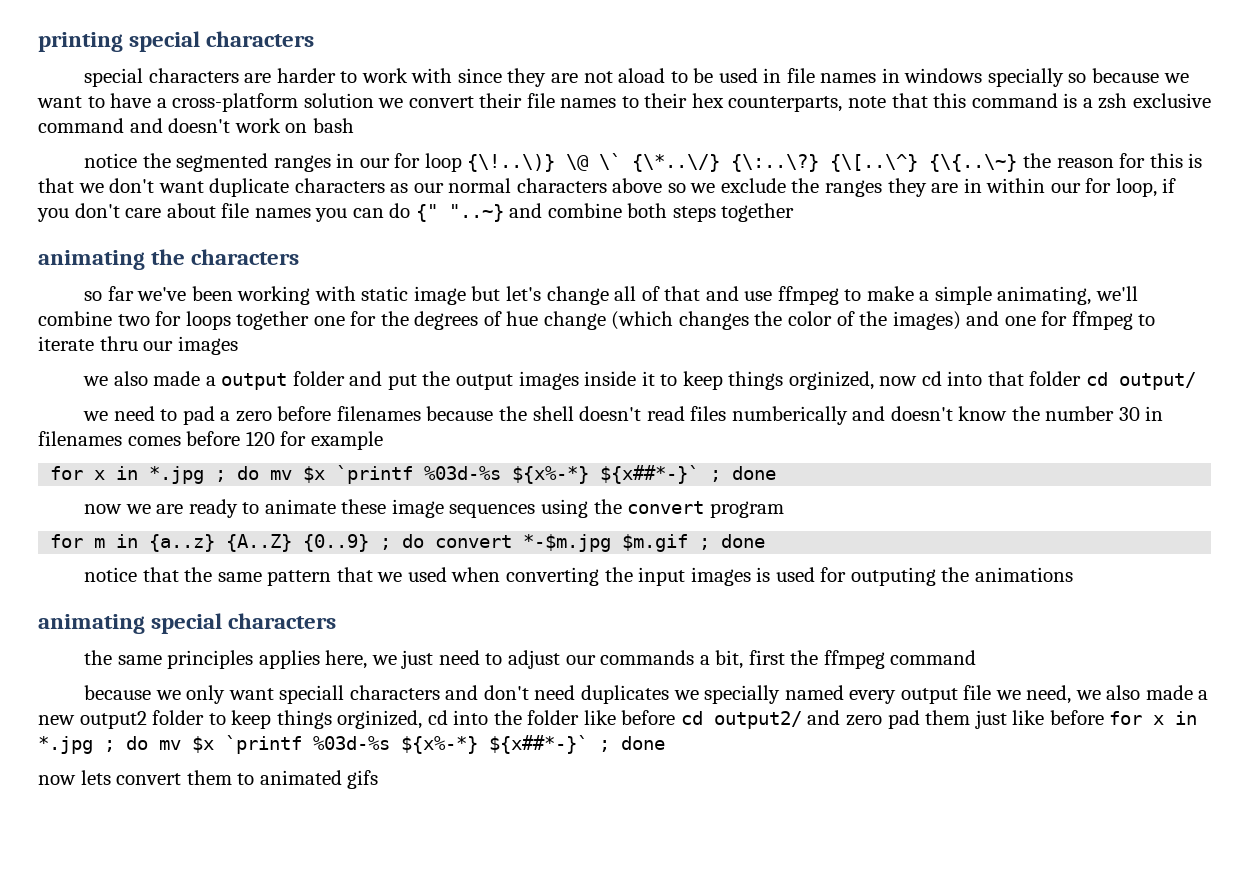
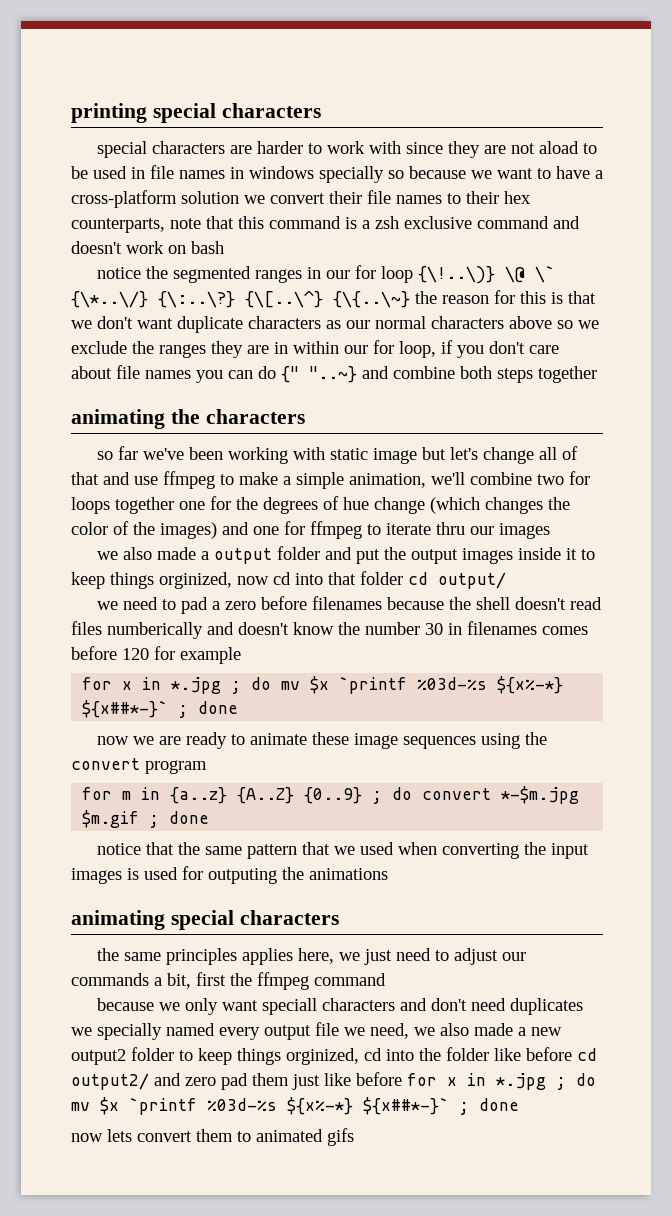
[997,286,1092,305] animating, -> [349,473,426,488] animation,

